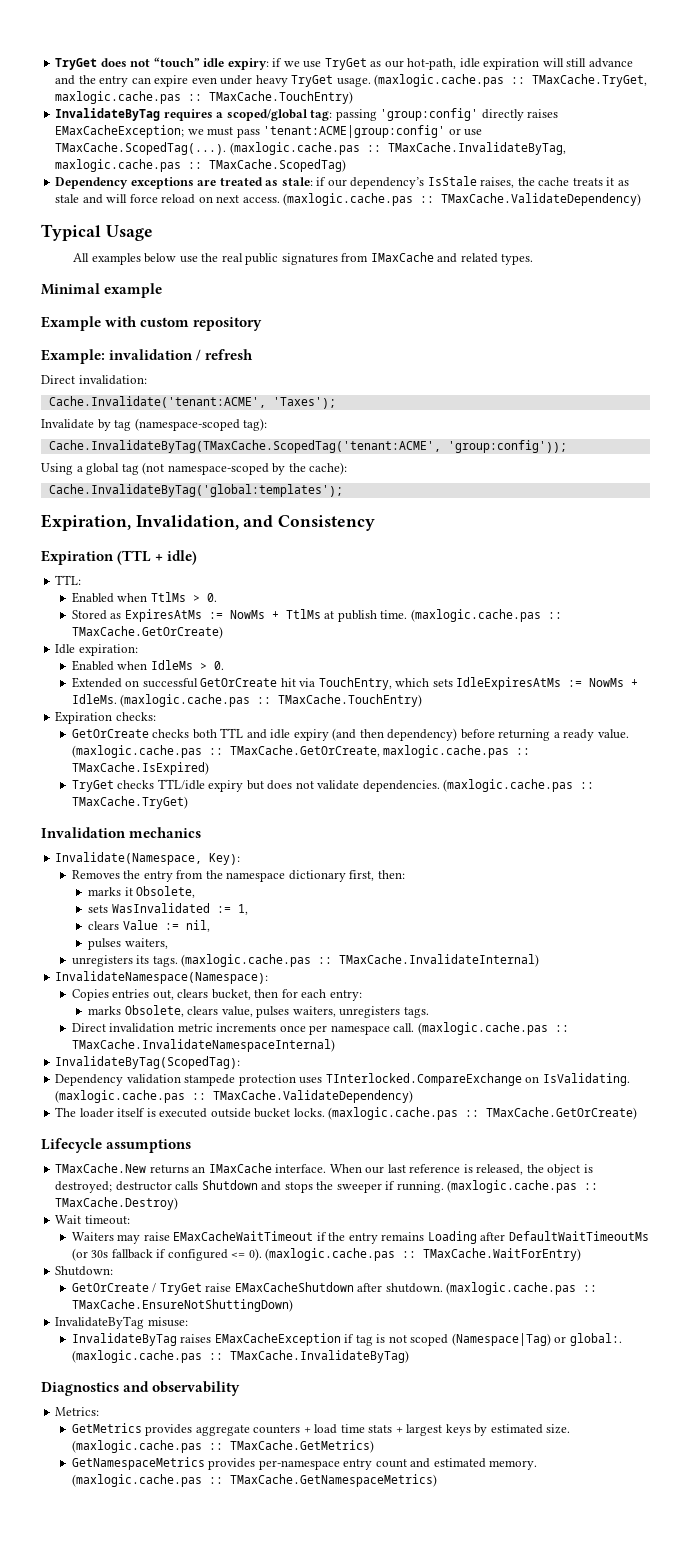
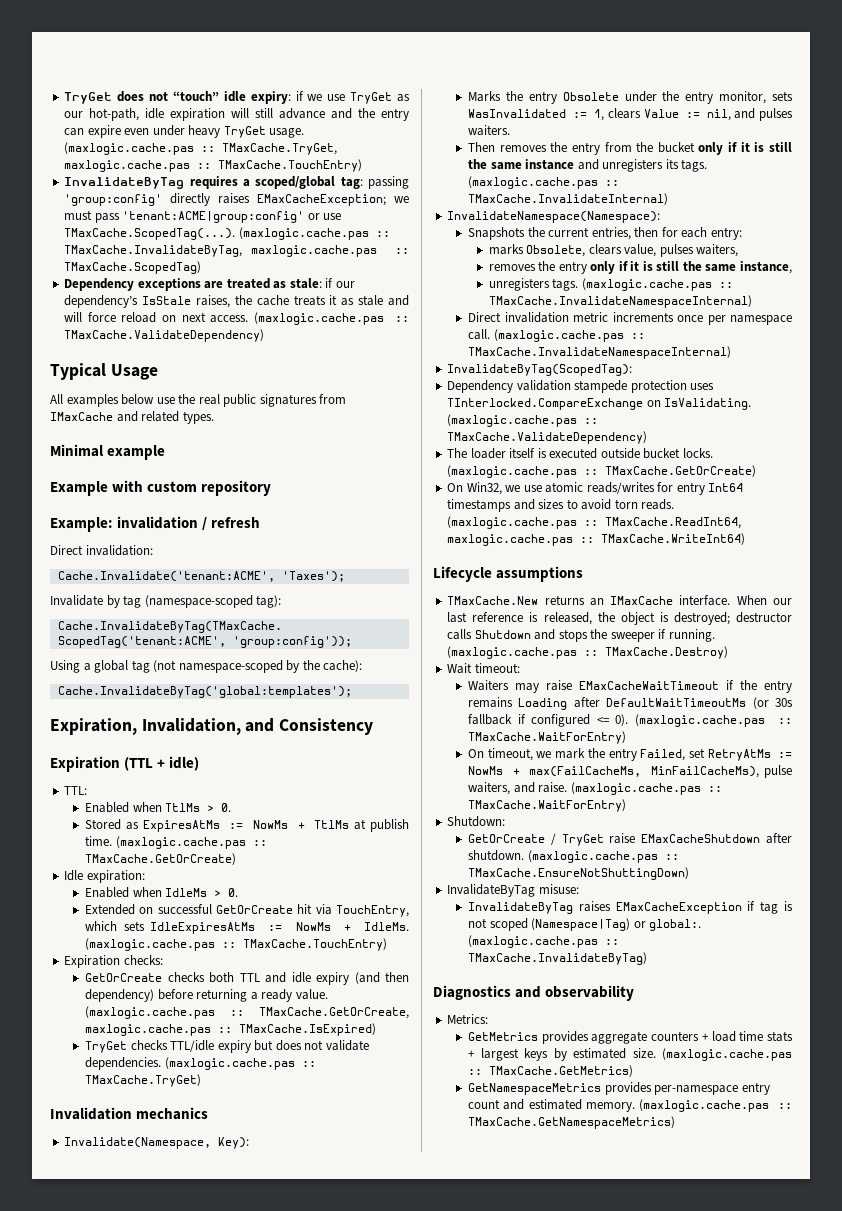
[71,870,405,882] [88,886,196,898] [88,903,248,915] [88,920,210,932] [88,938,168,950] Removes the entry from the namespace dictionary first, then: // marks it Obsolete, // sets WasInvalidated := 1, // clears Value := nil, // pulses waiters, // -> [468,91,793,104] [468,108,793,121] [468,125,511,136] [468,142,792,155] [468,159,599,170] Marks the entry Obsolete under the entry monitor, sets WasInvalidated := 1, clears Value := nil, and pulses waiters. // Then removes the entry from the bucket only if it is still the same instance and
[71,989,251,1001] Copies entries out, clears bucket, -> [468,227,631,240] Snapshots the current entries,
(336, 1011) none -> [488,261,792,274] // removes the entry only if it is still the same instance, //
(429, 1012) none -> [581,278,733,291] [488,295,752,308] (maxlogic.cache.pas :: TMaxCache.InvalidateNamespaceInternal)
(638, 1113) none -> [447,482,744,495] [447,499,675,512] [447,516,742,529] [447,533,746,546] // On Win32, we use atomic reads/writes for entry Int64 timestamps and sizes to avoid torn reads. (maxlogic.cache.pas :: TMaxCache.ReadInt64, maxlogic.cache.pas :: TMaxCache.WriteInt64)
(582, 1254) none -> [468,748,792,761] [468,765,792,778] [468,782,722,795] [468,799,627,812] // On timeout, we mark the entry Failed, set RetryAtMs := NowMs + max(FailCacheMs, MinFailCacheMs), pulse waiters, and raise. (maxlogic.cache.pas :: TMaxCache.WaitForEntry)

